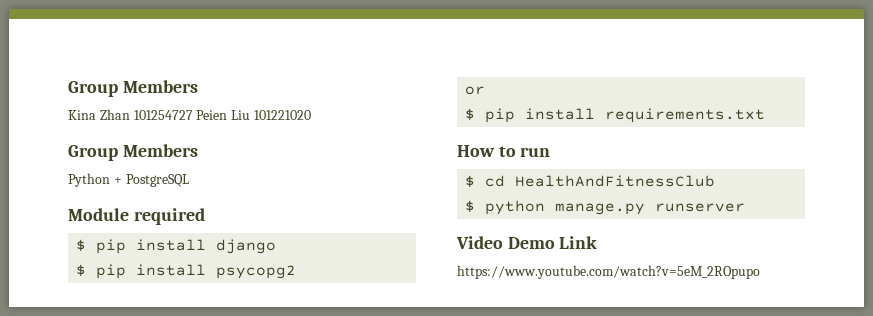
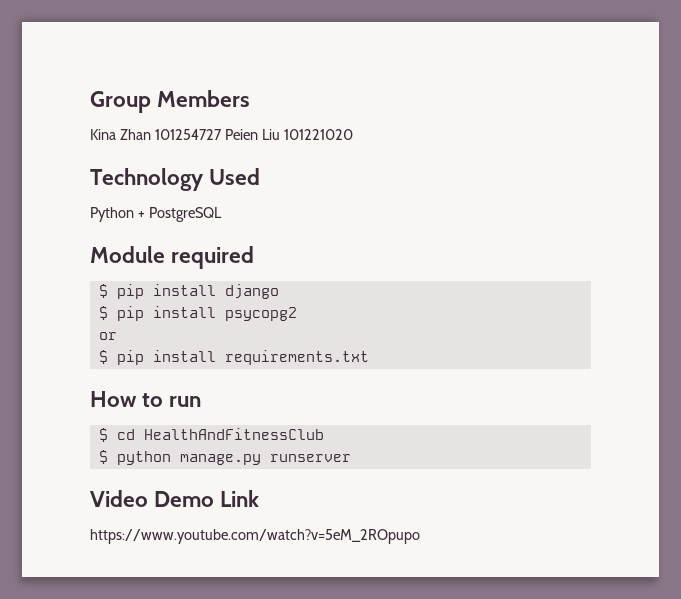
[68,144,198,161] Group Members -> [90,168,261,191] Technology Used

